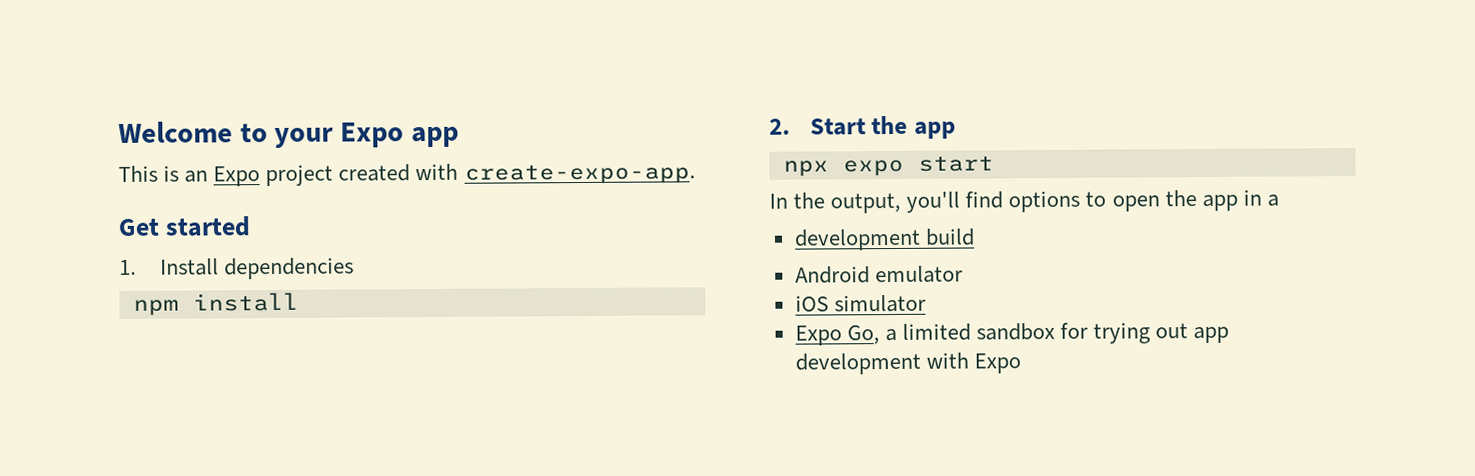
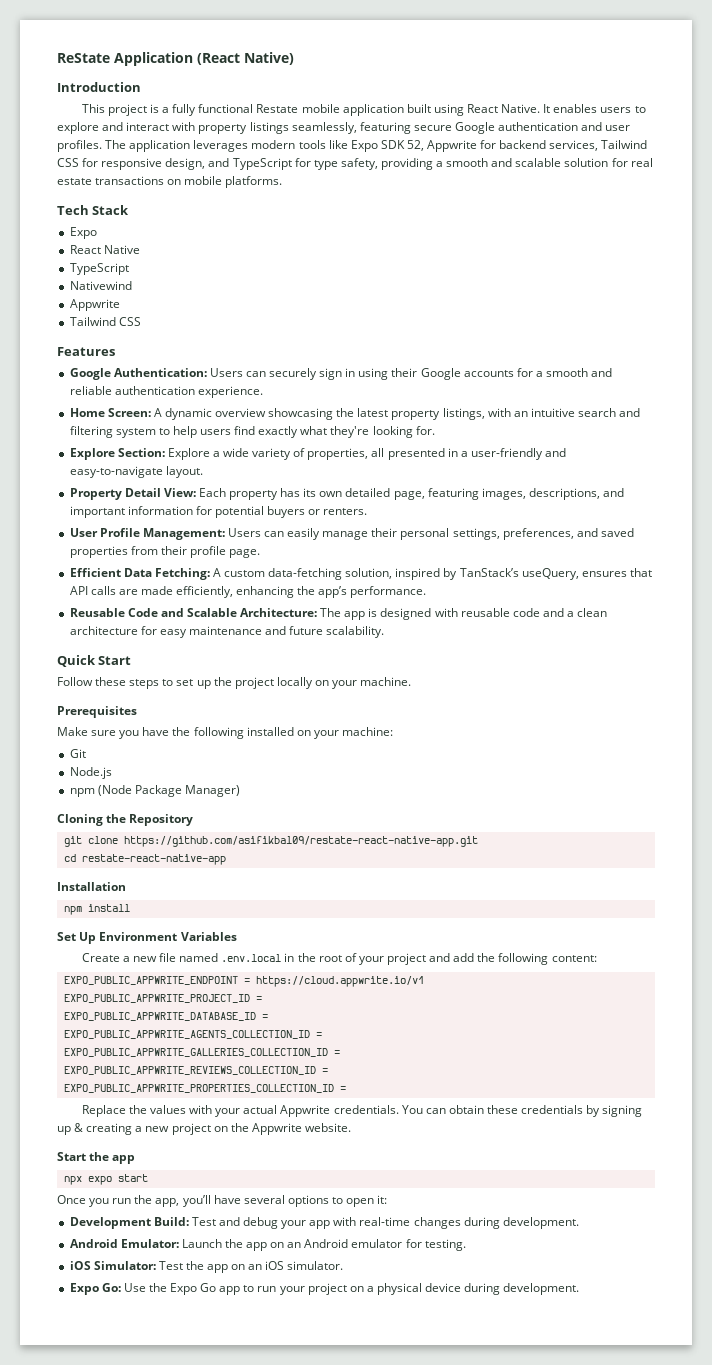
[118,121,459,148] [118,163,696,187] [118,216,251,237] [119,257,354,280] [132,292,299,316] [769,118,790,135] Welcome to your Expo app // This is an Expo project created with create-expo-app. // Get started // 1. Install dependencies // npm install // 2. -> [57,52,294,66] [57,82,141,92] [81,104,646,116] [57,122,631,134] [57,140,648,152] [57,158,653,170] [57,176,283,188] [57,205,130,215] [69,227,97,239] [69,245,140,254] [69,263,129,275] [69,281,132,290] [69,299,120,311] [69,317,141,326] [57,347,115,356] [69,368,613,380] [69,386,263,398] [69,408,641,420] [69,426,435,438] [69,448,567,460] [69,466,203,478] [69,488,625,500] [69,506,368,518] [69,528,634,540] [69,546,261,558] [69,568,652,580] [69,586,427,598] [69,608,608,620] [69,626,385,638] [57,655,132,667] [57,677,412,689] [57,706,137,718] [57,727,393,739] [69,749,86,758] [69,767,112,779] [69,785,240,797] [57,814,194,826] [63,836,478,847] [63,854,226,865] [57,882,126,891] [63,904,130,915] [57,932,237,944] [81,953,597,965] [63,976,424,987] [63,994,262,1003] [63,1012,268,1021] [63,1030,322,1039] [63,1048,340,1057] [63,1066,328,1075] [63,1084,346,1093] [81,1105,643,1117] [57,1123,351,1135] ReState Application (React Native) // Introduction // This project is a fully functional Restate mobile application built using React Native. It enables users to explore and interact with property listings seamlessly, featuring secure Google authentication and user profiles. The application leverages modern tools like Expo SDK 52, Appwrite for backend services, Tailwind CSS for responsive design, and TypeScript for type safety, providing a smooth and scalable solution for real estate transactions on mobile platforms. // Tech Stack // Expo // React Native // TypeScript // Nativewind // Appwrite // Tailwind CSS // Features // Google Authentication: Users can securely sign in using their Google accounts for a smooth and reliable authentication experience. // Home Screen: A dynamic overview showcasing the latest property listings, with an intuitive search and filtering system to help users find exactly what they're looking for. // Explore Section: Explore a wide variety of properties, all presented in a user-friendly and easy-to-navigate layout. // Property Detail View: Each property has its own detailed page, featuring images, descriptions, and important information for potential buyers or renters. // User Profile Management: Users can easily manage their personal settings, preferences, and saved properties from their profile page. // Efficient Data Fetching: A custom data-fetching solution, inspired by TanStack’s useQuery, ensures that API calls are made efficiently, enhancing the app’s performance. // Reusable Code and Scalable Architecture: The app is designed with reusable code and a clean architecture for easy maintenance and future scalability. // Quick Start // Follow these steps to set up the project locally on your machine. // Prerequisites // Make sure you have the following installed on your machine: // Git // Node.js // npm (Node Package Manager) // Cloning the Repository // git clone https://github.com/asifikbal09/restate-react-native-app.git // cd restate-react-native-app // Installation // npm install // Set Up Environment Variables // Create a new file named .env.local in the root of your project and add the following content: // EXPO_PUBLIC_APPWRITE_ENDPOINT = https://cloud.appwrite.io/v1 // EXPO_PUBLIC_APPWRITE_PROJECT_ID = // EXPO_PUBLIC_APPWRITE_DATABASE_ID = // EXPO_PUBLIC_APPWRITE_AGENTS_COLLECTION_ID = // EXPO_PUBLIC_APPWRITE_GALLERIES_COLLECTION_ID = // EXPO_PUBLIC_APPWRITE_REVIEWS_COLLECTION_ID = // EXPO_PUBLIC_APPWRITE_PROPERTIES_COLLECTION_ID = // Replace the values with your actual Appwrite credentials. You can obtain these credentials by signing up & creating a new project on the Appwrite website. //
[769,189,1279,214] [793,228,975,251] In the output, you'll find options to open the app in a // development build // -> [57,1195,388,1207] [69,1217,579,1229] [69,1239,302,1251] Once you run the app, you’ll have several options to open it: // Development Build: Test and debug your app with real-time changes during development. // Android Emulator: Launch the app on an
[794,294,926,313] [794,322,1230,346] [794,352,1021,375] // iOS simulator // Expo Go, a limited sandbox for trying out app development with Expo -> [405,1239,466,1251] [69,1261,344,1273] [69,1283,580,1295] for testing. // iOS Simulator: Test the app on an iOS simulator. // Expo Go: Use the Expo Go app to run your project on a physical device during development.

